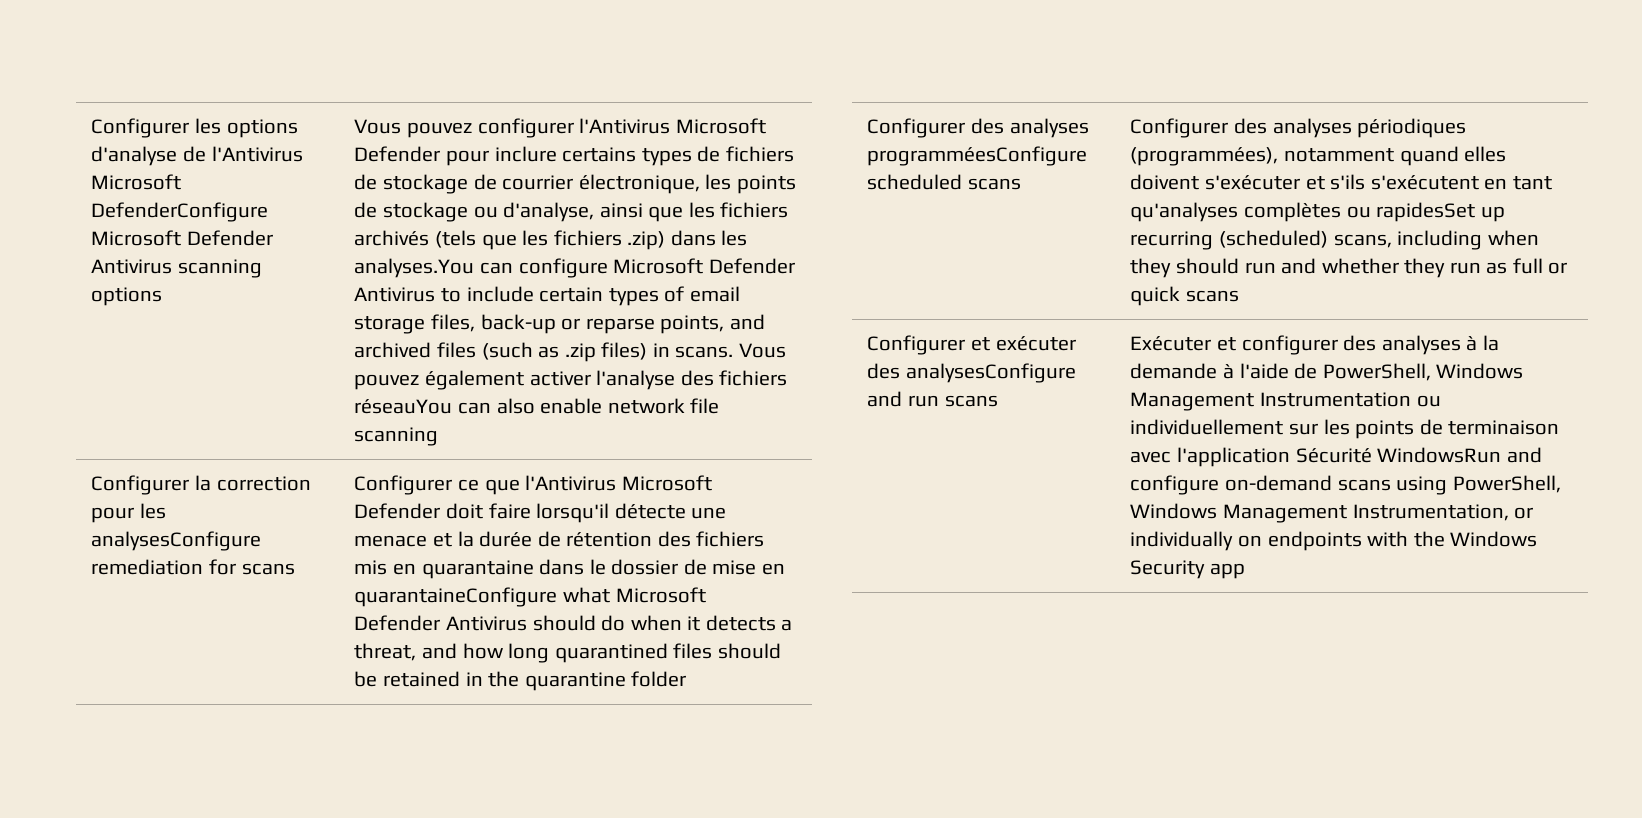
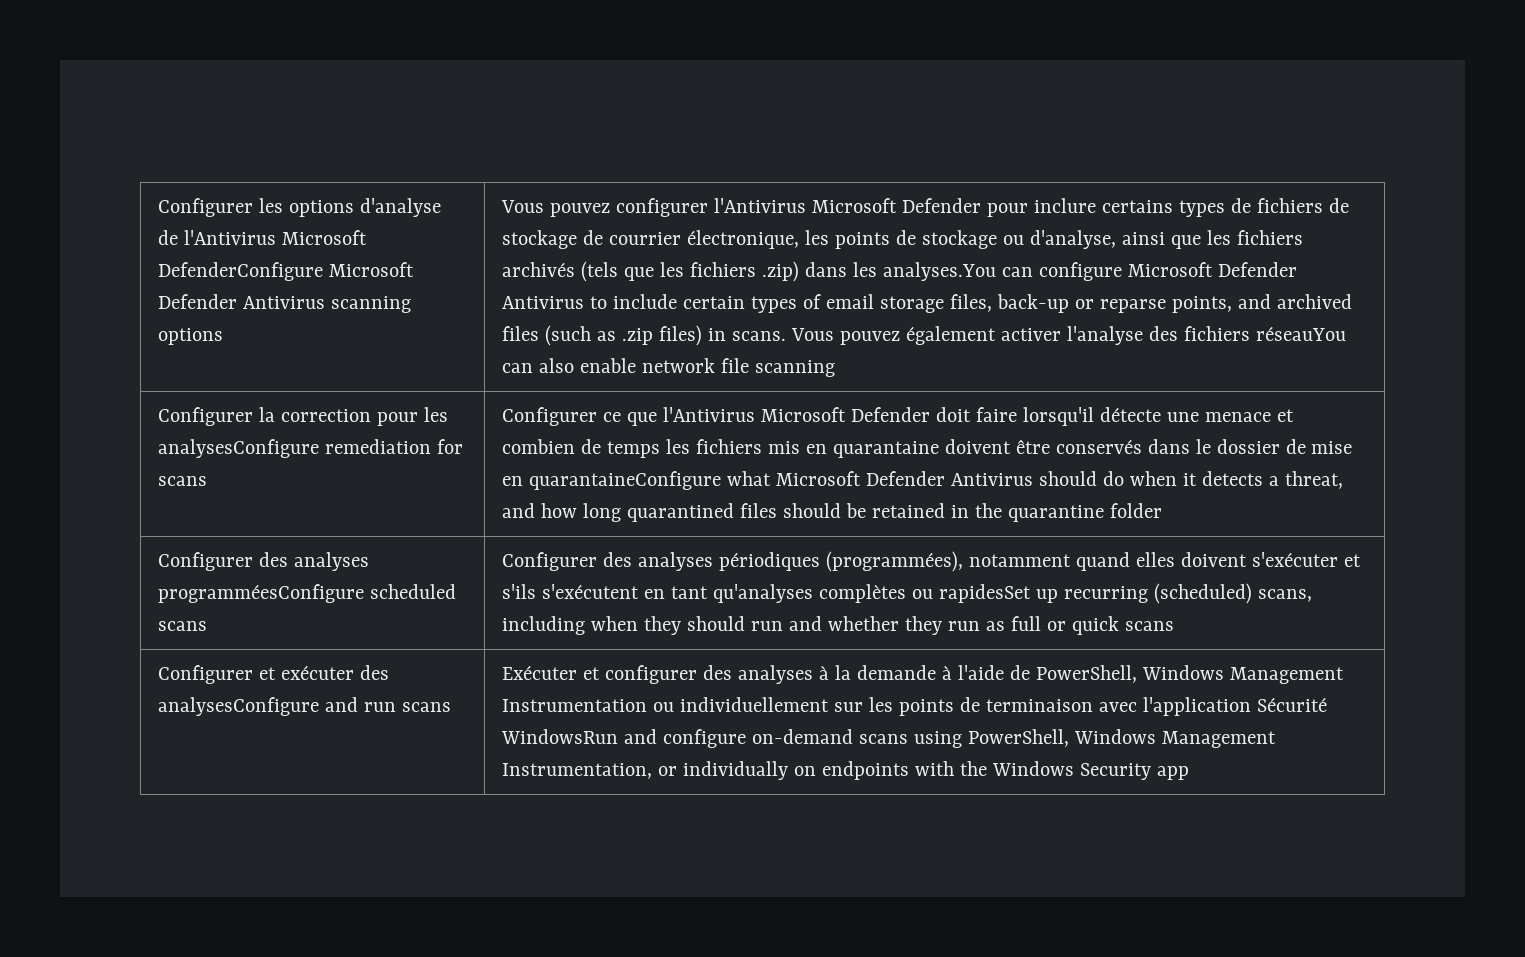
[457,531,691,547] la durée de rétention des -> [502,439,691,458] combien de temps les
(534, 569) none -> [944,439,1142,454] doivent être conservés

